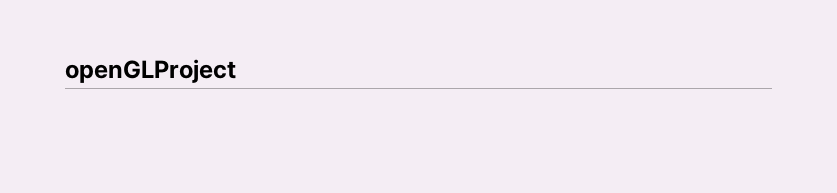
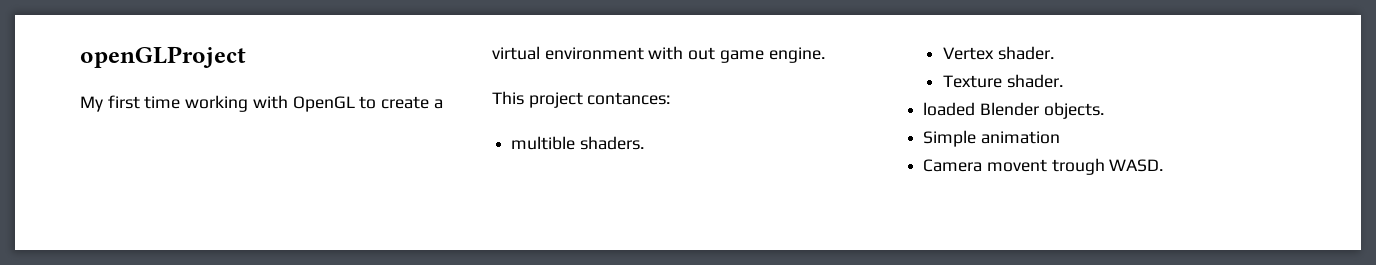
(236, 71) none -> [80,95,443,112] [492,46,825,63] [492,91,671,108] [511,136,644,150] [943,46,1054,60] [943,74,1063,88] [923,102,1104,119] [923,130,1060,147] [923,158,1164,175] // My first time working with OpenGL to create a virtual environment with out game engine. // This project contances: // multible shaders. // Vertex shader. // Texture shader. // loaded Blender objects. // Simple animation // Camera movent trough WASD.

